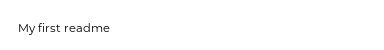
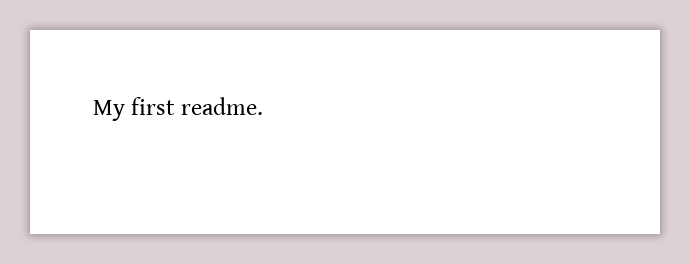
[64,23,111,32] readme -> [180,97,263,115] readme.

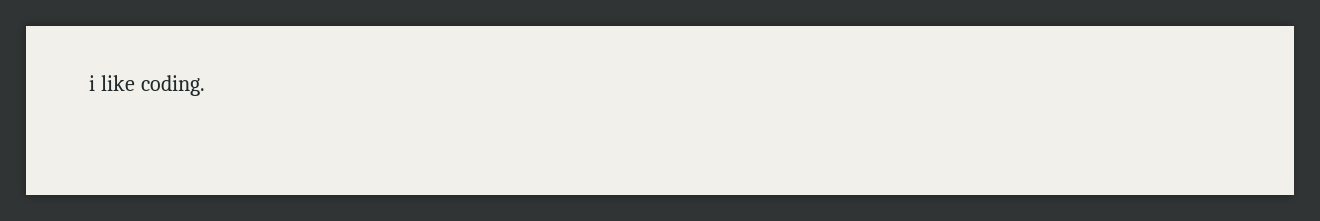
[93,97,263,121] My first readme. -> [89,75,205,96] i like coding.

